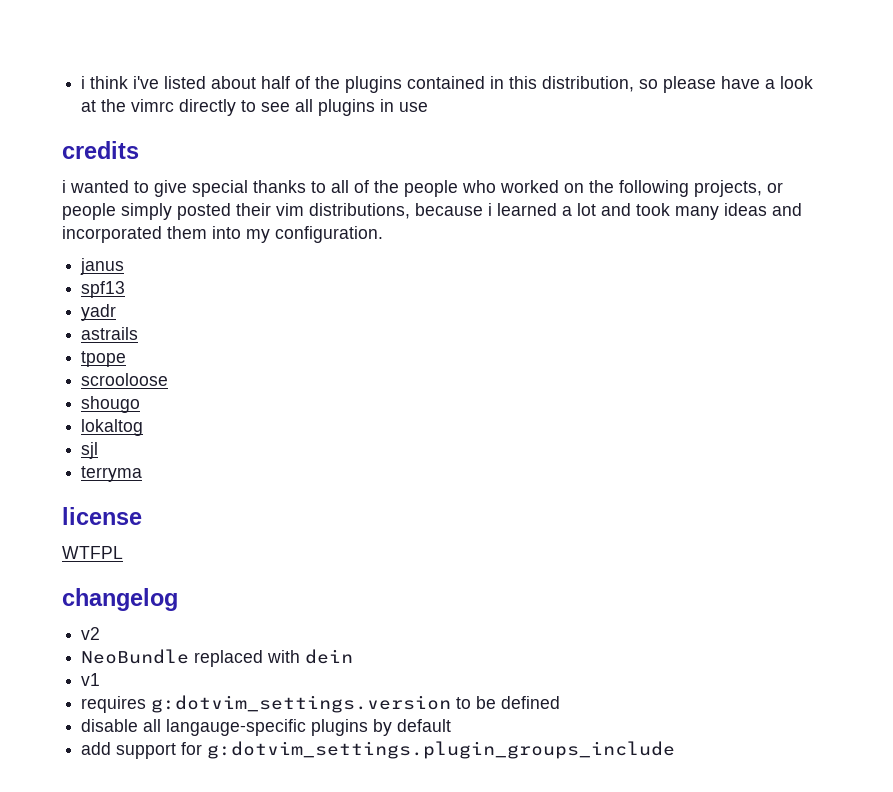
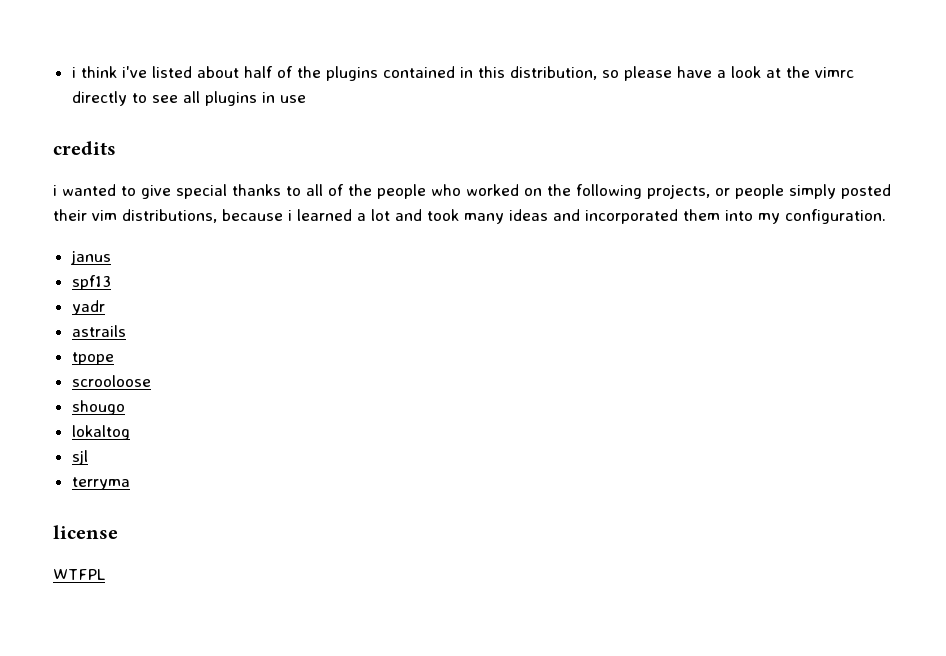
[62,588,178,611] [81,627,101,640] [81,649,354,667] [81,673,101,686] [81,695,561,713] [81,719,452,736] [81,741,676,759] // changelog // v2 // NeoBundle replaced with dein // v1 // requires g:dotvim_settings.version to be defined // disable all langauge-specific plugins by default // add support for g:dotvim_settings.plugin_groups_include -> (105, 574) none

